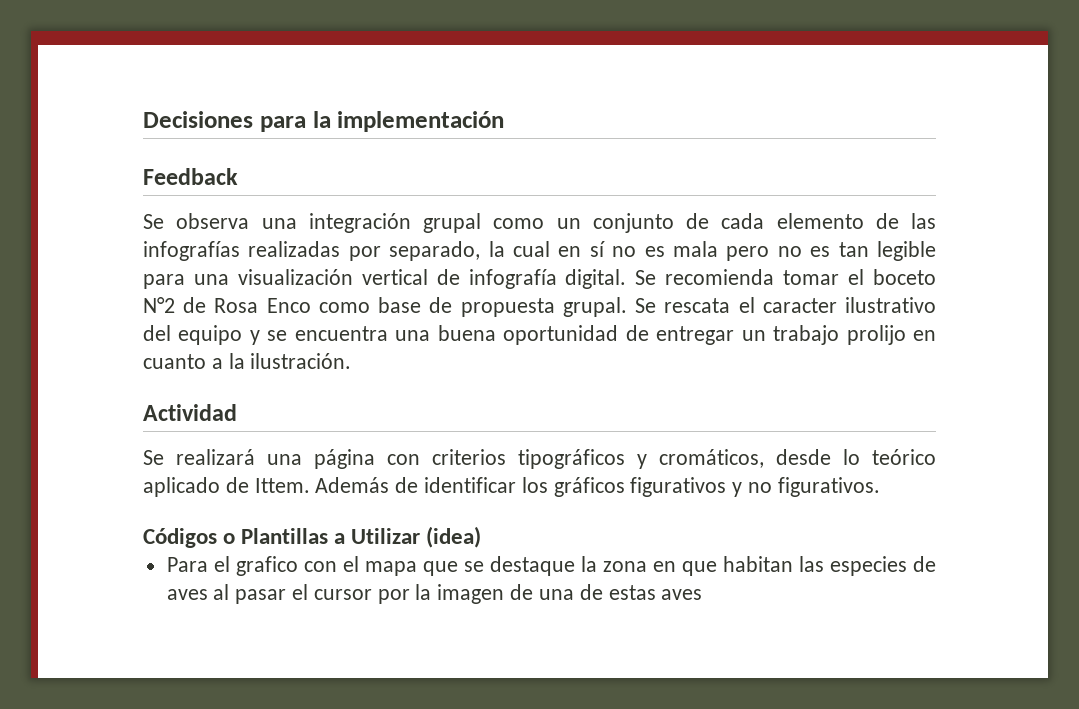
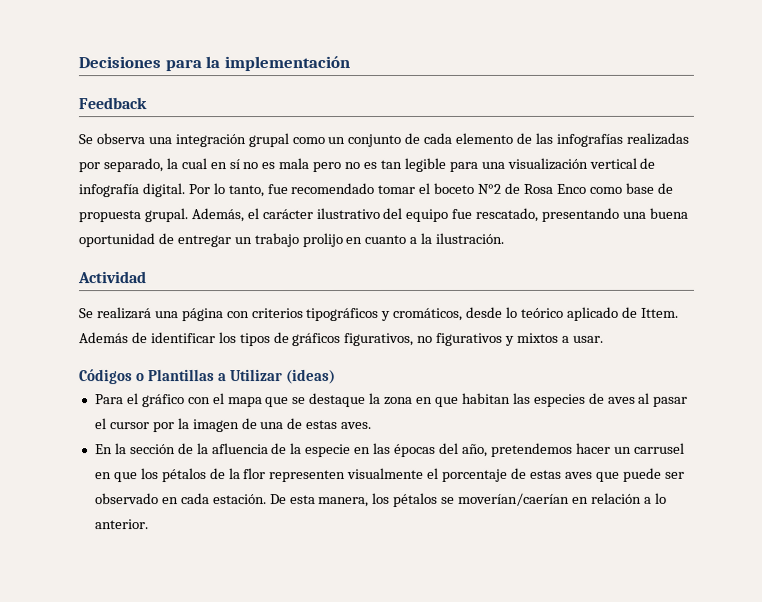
[635,269,775,285] Se recomienda -> [187,183,375,198] Por lo tanto, fue recomendado
[635,297,937,313] [143,325,388,345] Se rescata el caracter ilustrativo del equipo y se encuentra -> [190,207,620,223] Además, el carácter ilustrativo del equipo fue rescatado, presentando
[553,477,880,497] gráficos figurativos y no figurativos. -> [239,332,604,347] tipos de gráficos figurativos, no figurativos y mixtos a usar.
[426,526,482,548] (idea) -> [286,369,337,385] (ideas)
[235,556,298,576] grafico -> [141,394,185,408] gráfico
[661,589,703,600] aves -> [341,422,373,430] [94,442,685,458] [94,467,685,483] [94,492,667,508] [94,519,149,530] aves. // En la sección de la afluencia de la especie en las épocas del año, pretendemos hacer un carrusel en que los pétalos de la flor representen visualmente el porcentaje de estas aves que puede ser observado en cada estación. De esta manera, los pétalos se moverían/caerían en relación a lo anterior.

